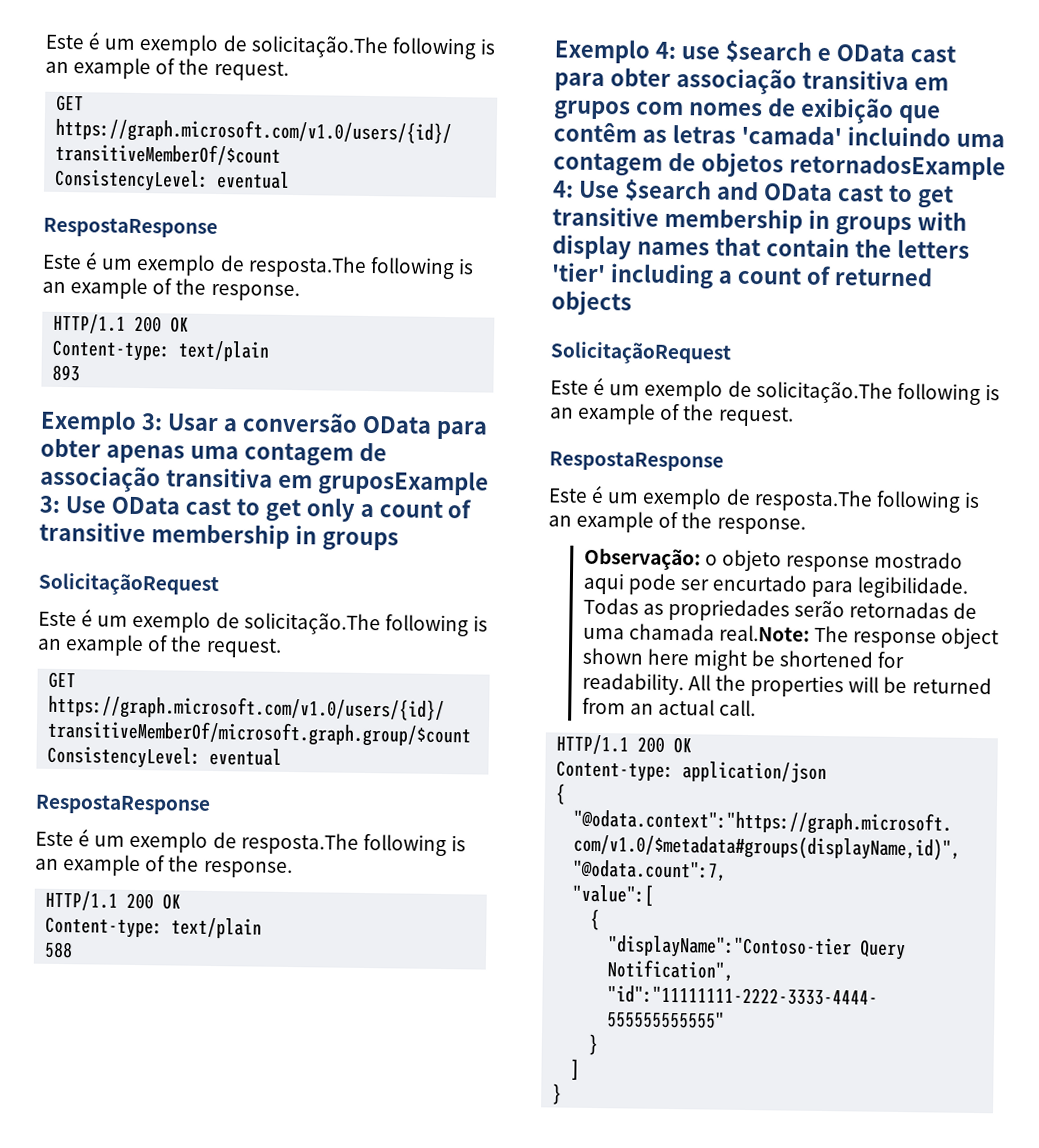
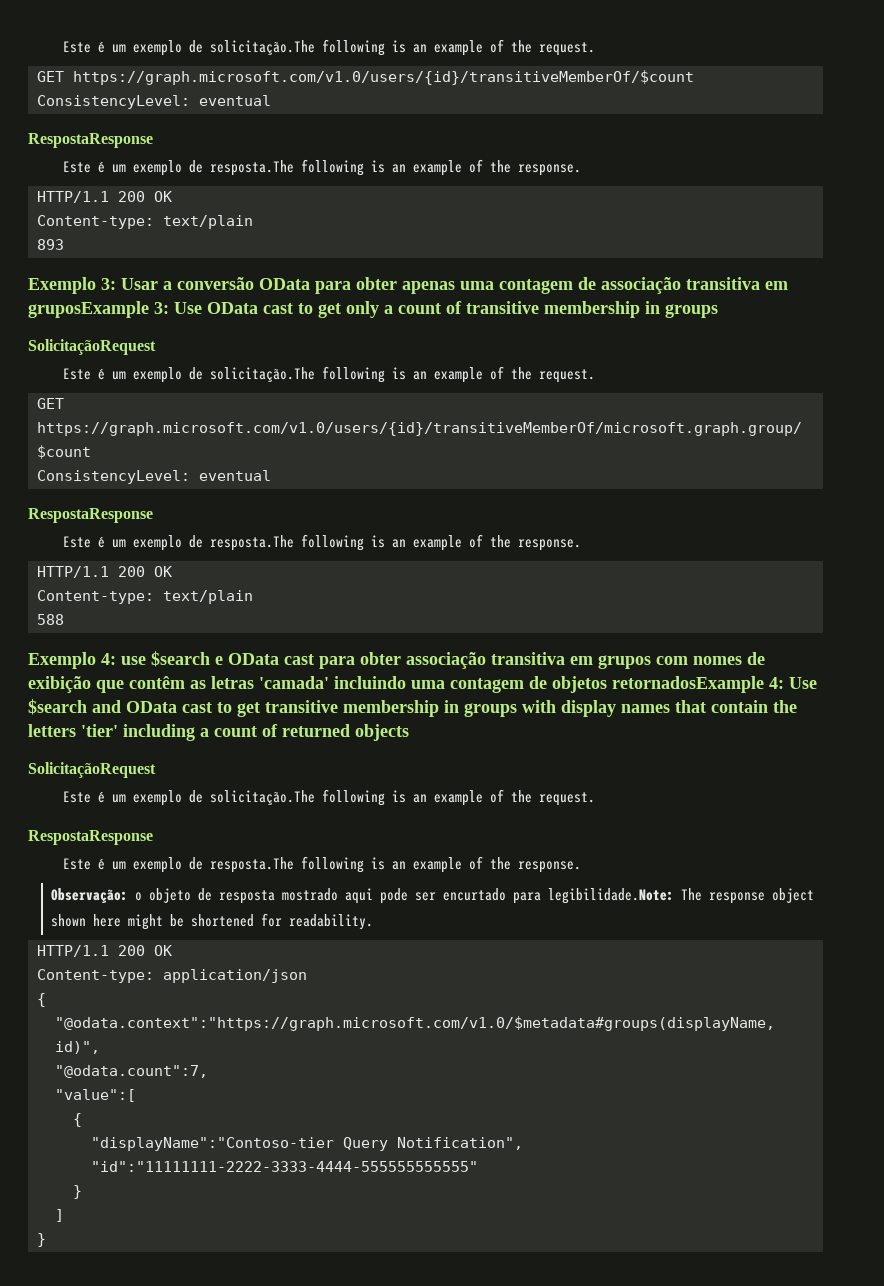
[786,555,871,573] response -> [198,888,276,904] de resposta
[857,576,969,599] [582,597,978,622] [582,623,811,642] legibilidade. Todas as propriedades serão retornadas de uma chamada real.Note: -> [548,888,675,904] legibilidade.Note:
[687,674,992,698] [581,697,757,717] All the properties will be returned from an actual call. -> (374, 922) none

